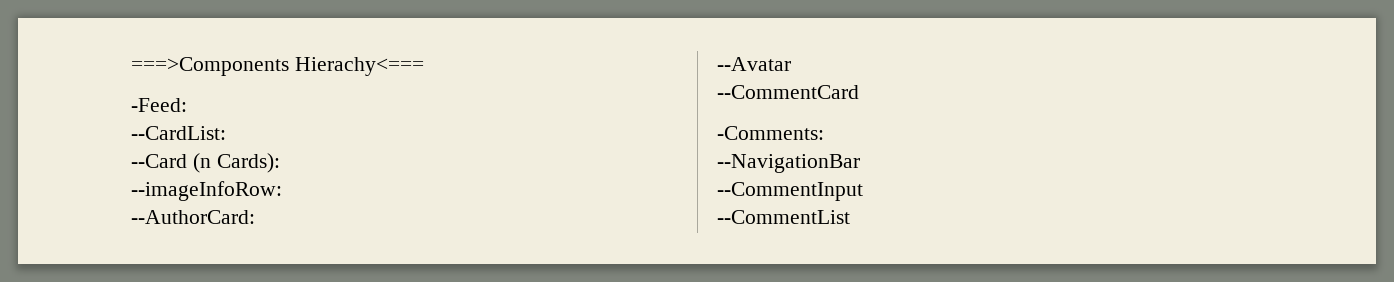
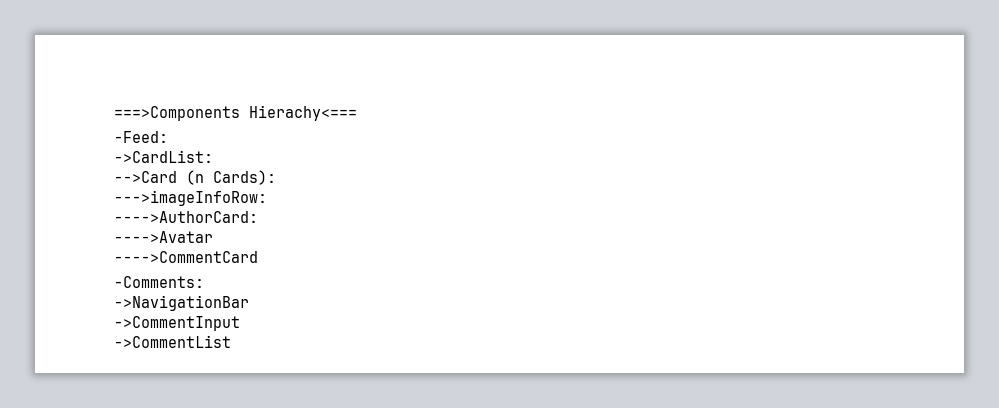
[131,126,226,140] [131,154,187,168] --CardList: // --Card -> [114,150,213,163] [114,171,177,183] ->CardList: // -->Card
[131,181,282,201] [131,210,255,224] [717,57,791,71] [717,85,859,99] [717,126,824,140] [717,154,860,173] [717,182,863,201] [717,210,850,224] --imageInfoRow: // --AuthorCard: // --Avatar // --CommentCard // -Comments: // --NavigationBar // --CommentInput // --CommentList -> [114,190,267,206] [114,211,258,223] [114,231,213,243] [114,251,258,263] [114,276,204,288] [114,295,249,311] [114,316,240,331] [114,335,231,348] --->imageInfoRow: // ---->AuthorCard: // ---->Avatar // ---->CommentCard // -Comments: // ->NavigationBar // ->CommentInput // ->CommentList

